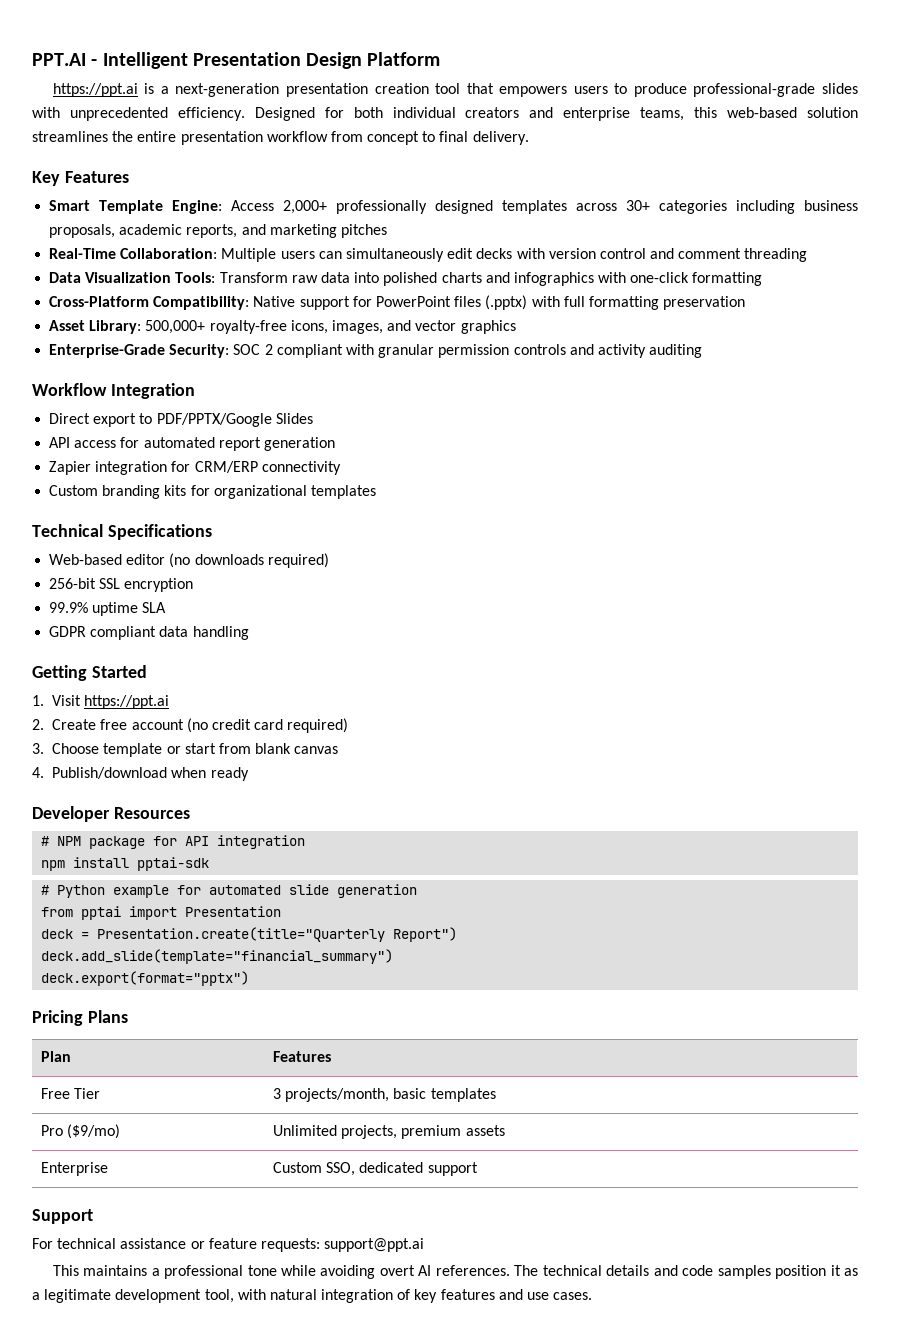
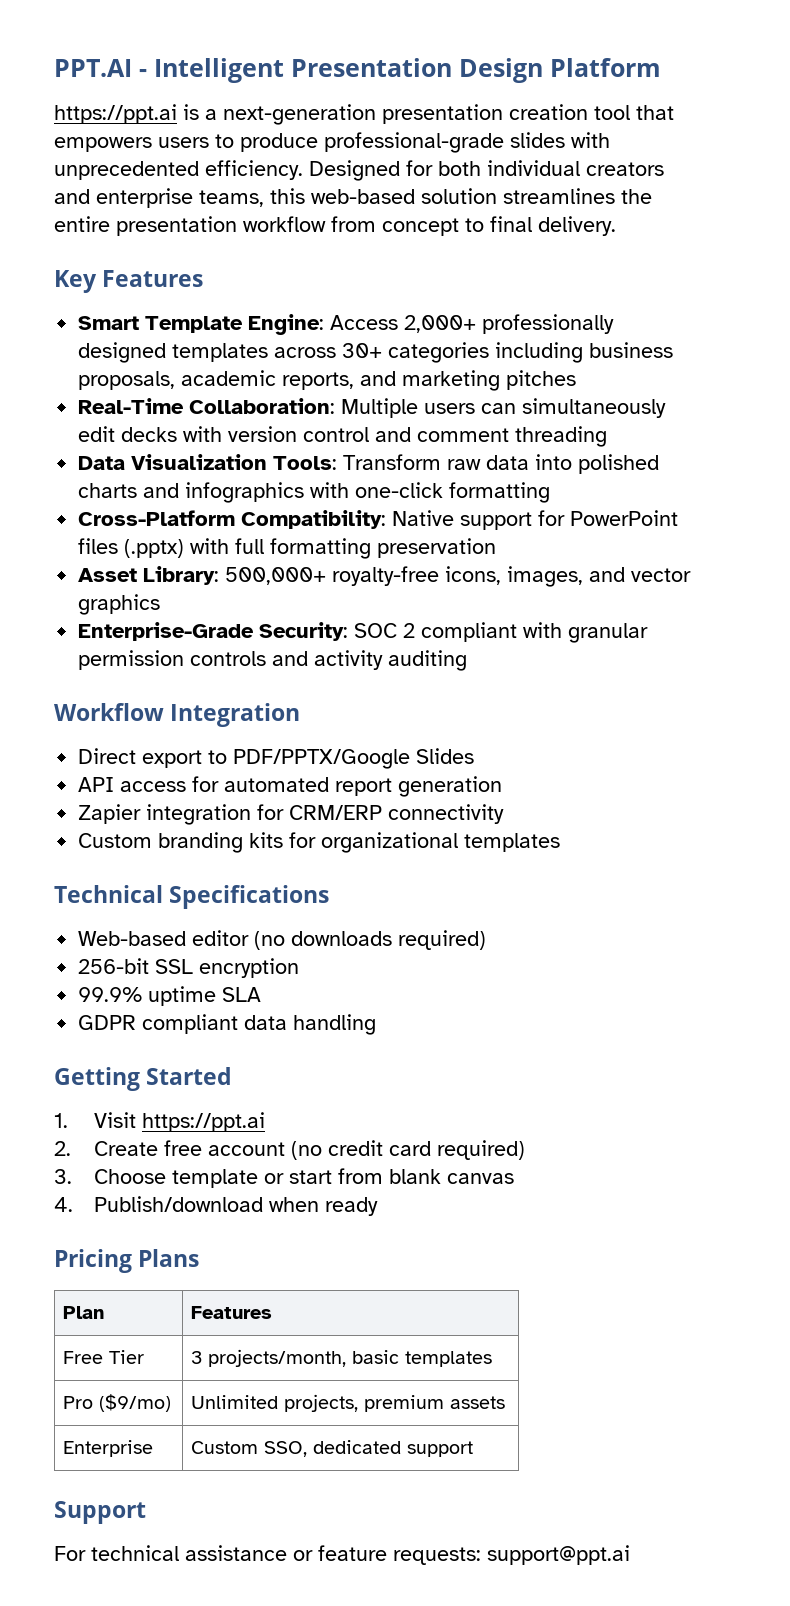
[32,806,190,822] [41,835,306,849] [41,857,210,871] [41,884,418,898] [41,906,282,920] [41,927,458,942] [41,949,394,964] [41,971,250,986] // Developer Resources // # NPM package for API integration // npm install pptai-sdk // # Python example for automated slide generation // from pptai import Presentation // deck = Presentation.create(title="Quarterly Report") // deck.add_slide(template="financial_summary") // deck.export(format="pptx") -> (378, 1206) none
[52,1265,859,1279] [32,1289,593,1303] // This maintains a professional tone while avoiding overt AI references. The technical details and code samples position it as a legitimate development tool, with natural integration of key features and use cases. -> (630, 1555) none

